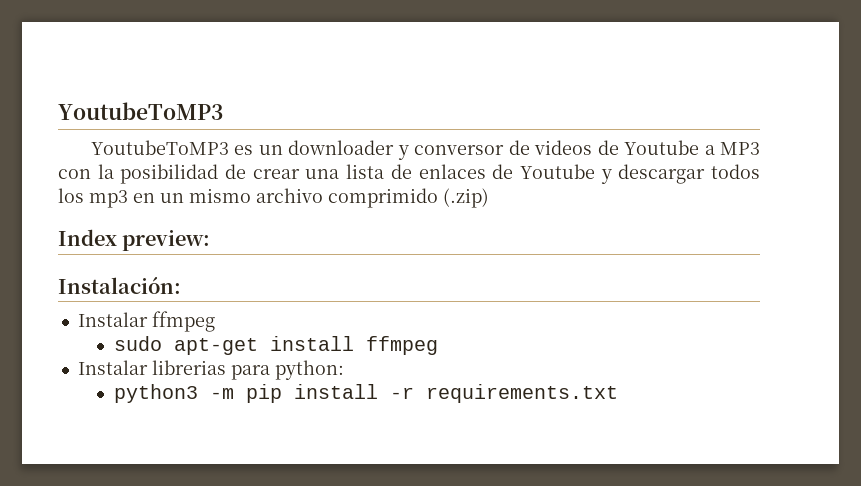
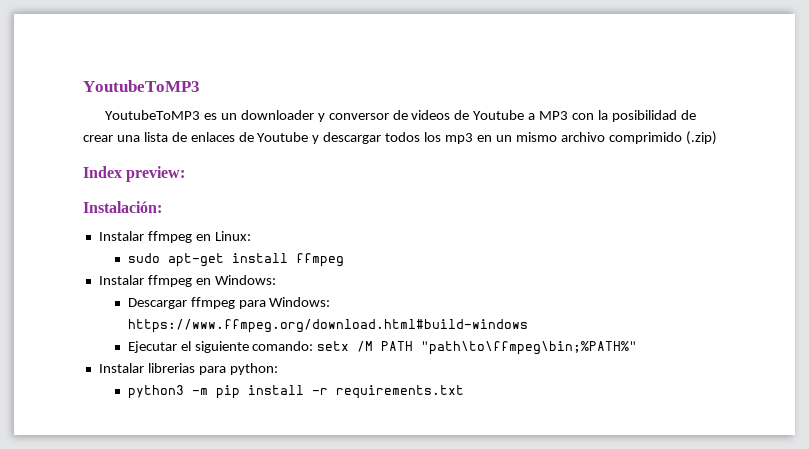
(215, 321) none -> [195,231,251,241] en Linux:
(438, 345) none -> [98,275,276,287] [127,297,331,309] [127,319,528,333] [127,341,638,355] // Instalar ffmpeg en Windows: // Descargar ffmpeg para Windows: https://www.ffmpeg.org/download.html#build-windows // Ejecutar el siguiente comando: setx /M PATH "path\to\ffmpeg\bin;%PATH%"

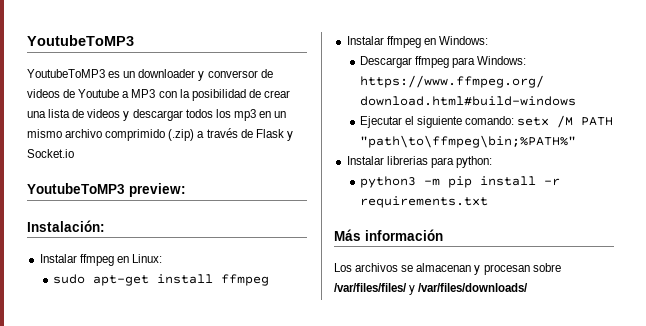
[190,132,309,142] enlaces de Youtube -> [87,109,121,118] videos
[83,166,122,178] // Index -> [197,128,293,141] [27,149,74,158] [27,183,125,194] a través de Flask y Socket.io // YoutubeToMP3
(464, 392) none -> [334,229,443,241] [334,263,561,275] [334,283,529,295] // Más información // Los archivos se almacenan y procesan sobre /var/files/files/ y /var/files/downloads/

